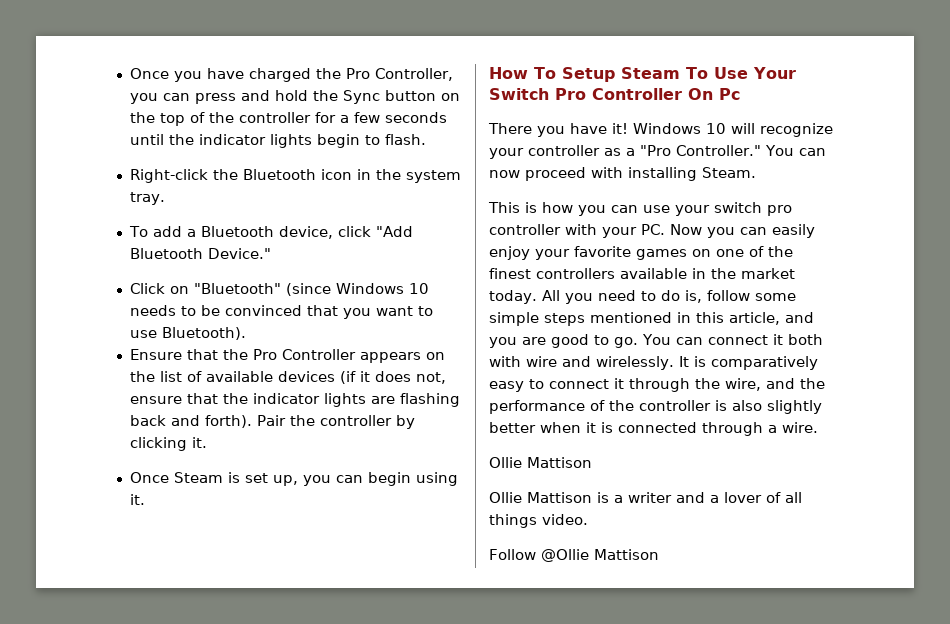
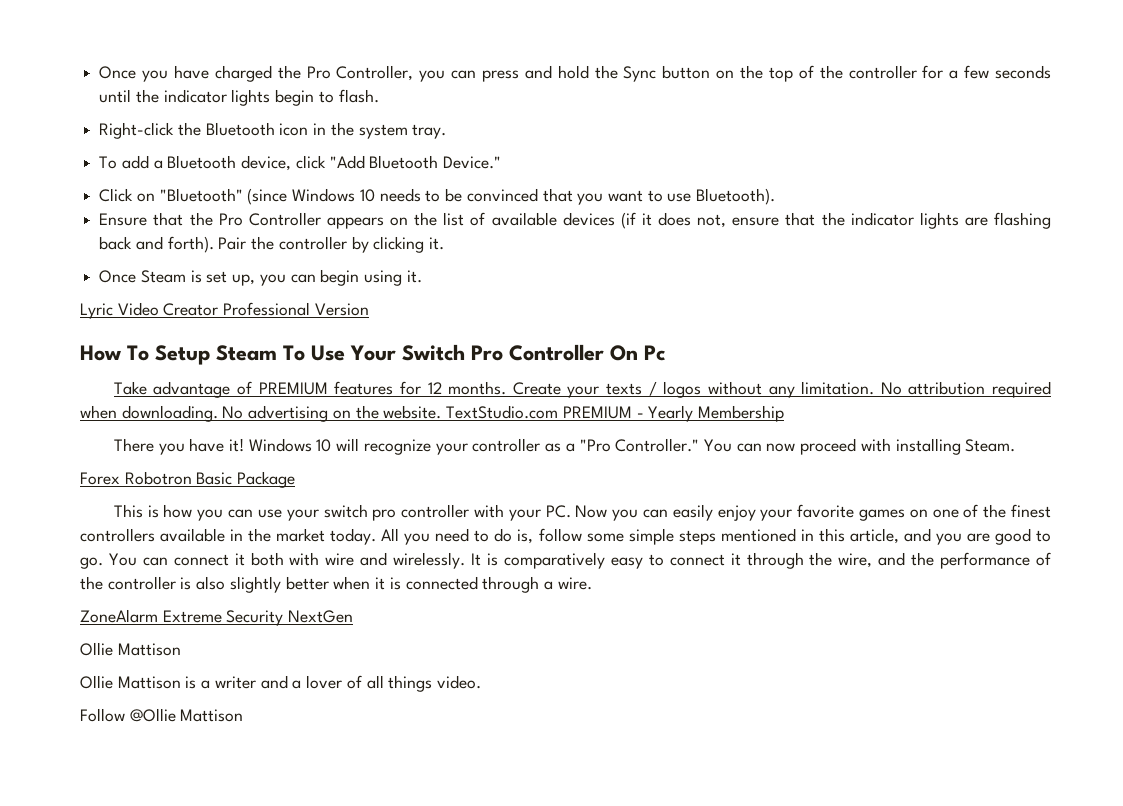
(145, 499) none -> [80,302,369,319] // Lyric Video Creator Professional Version
(740, 94) none -> [113,381,1051,398] [80,405,784,422] // Take advantage of PREMIUM features for 12 months. Create your texts / logos without any limitation. No attribution required when downloading. No advertising on the website. TextStudio.com PREMIUM - Yearly Membership
(756, 172) none -> [80,471,296,488] // Forex Robotron Basic Package
(818, 427) none -> [80,609,354,626] // ZoneAlarm Extreme Security NextGen

